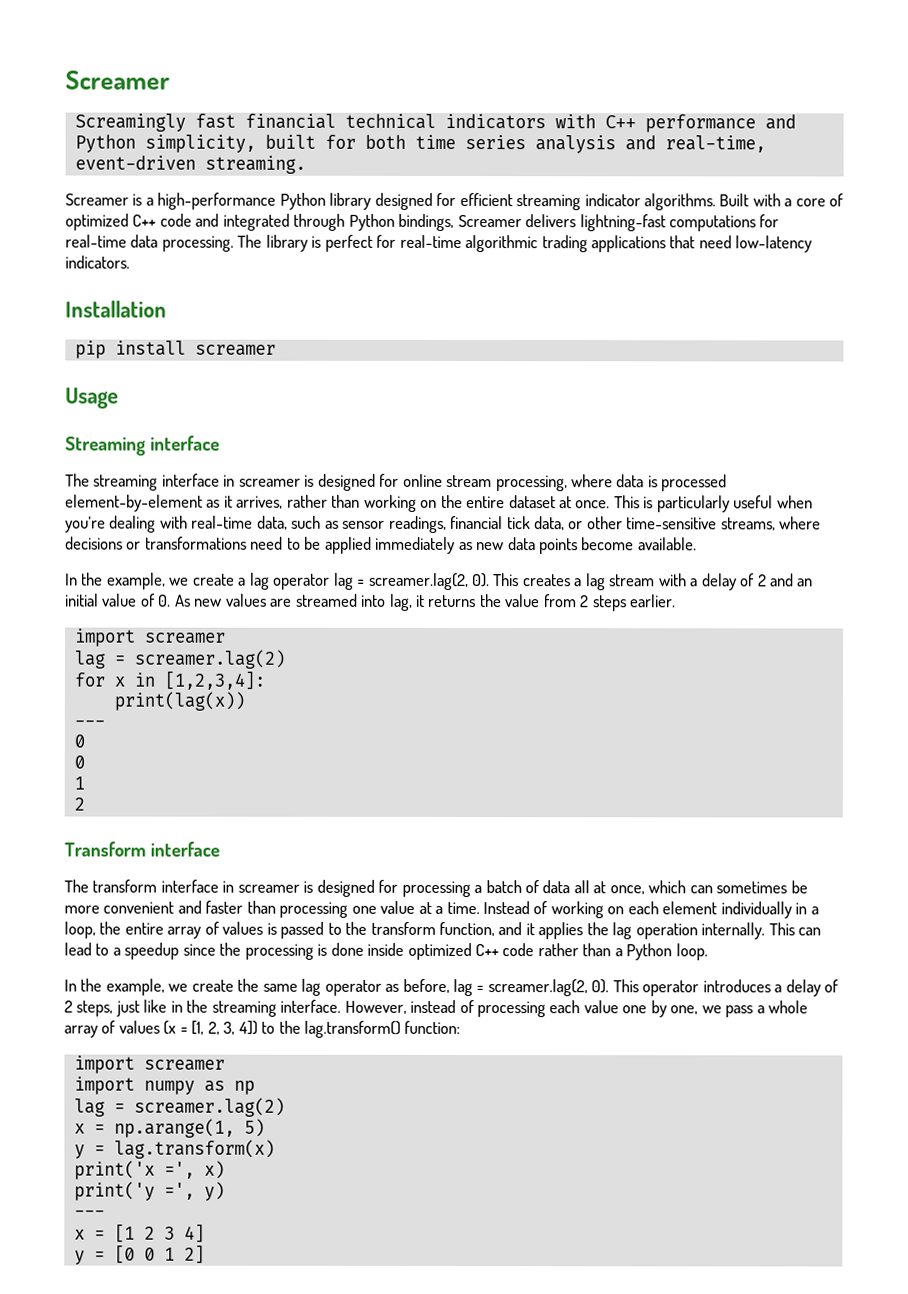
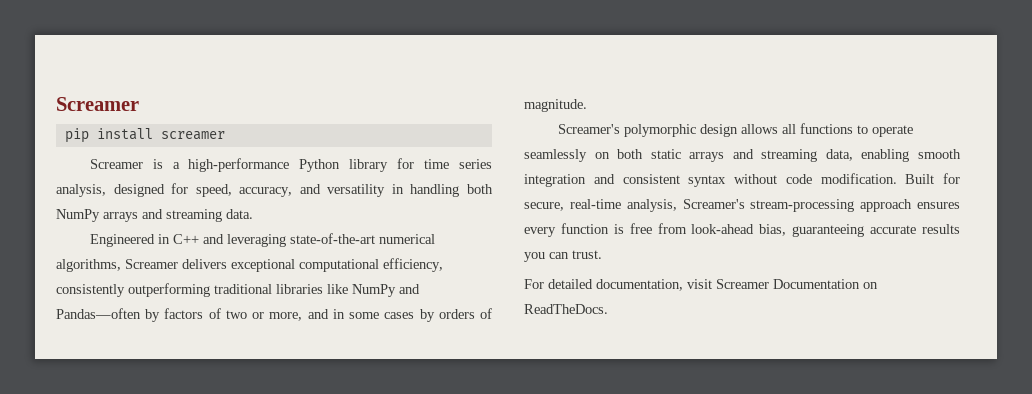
[74,113,796,133] [74,134,766,154] [74,155,306,174] Screamingly fast financial technical indicators with C++ performance and Python simplicity, built for both time series analysis and real-time, event-driven streaming. -> [64,128,225,143] pip install screamer
[374,192,845,211] [65,213,780,232] [65,234,813,253] [65,255,130,269] [65,300,167,318] [74,340,276,359] [65,387,119,409] [65,435,221,456] [65,473,728,492] [65,494,813,513] [65,515,822,533] [65,536,697,555] [65,572,814,591] [65,593,677,612] [74,628,226,647] [73,649,285,669] [73,670,265,690] [113,691,245,711] [73,719,105,727] [73,734,85,748] [73,755,85,769] [73,776,85,790] [73,797,85,811] [64,841,221,857] [64,879,808,898] [64,900,819,919] [64,921,822,940] [64,942,708,961] [64,978,840,997] [64,999,809,1018] [64,1020,461,1038] [73,1055,225,1074] [73,1076,255,1095] [73,1097,285,1117] [73,1118,265,1138] [73,1139,275,1159] [73,1160,225,1180] [73,1181,225,1201] [73,1209,105,1217] [73,1223,205,1243] [73,1244,205,1265] designed for efficient streaming indicator algorithms. Built with a core of optimized C++ code and integrated through Python bindings, Screamer delivers lightning-fast computations for real-time data processing. The library is perfect for real-time algorithmic trading applications that need low-latency indicators. // Installation // pip install screamer // Usage // Streaming interface // The streaming interface in screamer is designed for online stream processing, where data is processed element-by-element as it arrives, rather than working on the entire dataset at once. This is particularly useful when you’re dealing with real-time data, such as sensor readings, financial tick data, or other time-sensitive streams, where decisions or transformations need to be applied immediately as new data points become available. // In the example, we create a lag operator lag = screamer.lag(2, 0). This creates a lag stream with a delay of 2 and an initial value of 0. As new values are streamed into lag, it returns the value from 2 steps earlier. // import screamer // lag = screamer.lag(2) // for x in [1,2,3,4]: // print(lag(x)) // --- // 0 // 0 // 1 // 2 // Transform interface // The transform interface in screamer is designed for processing a batch of data all at once, which can sometimes be more convenient and faster than processing one value at a time. Instead of working on each element individually in a loop, the entire array of values is passed to the transform function, and it applies the lag operation internally. This can lead to a speedup since the processing is done inside optimized C++ code rather than a Python loop. // In the example, we create the same lag operator as before, lag = screamer.lag(2, 0). This operator introduces a delay of 2 steps, just like in the streaming interface. However, instead of processing each value one by one, we pass a whole array of values (x = [1, 2, 3, 4]) to the lag.transform() function: // import screamer // import numpy as np // lag = screamer.lag(2) // x = np.arange(1, 5) // y = lag.transform(x) // print('x =', x) // print('y =', y) // --- // x = [1 2 3 4] // y = [0 0 1 2] -> [397,158,492,169] [56,183,493,197] [56,209,253,222] [89,233,435,247] [56,258,443,272] [56,283,420,297] [56,308,492,322] [524,99,587,112] [557,123,913,137] [524,149,961,162] [524,173,960,187] [524,199,960,212] [524,223,960,237] [524,250,602,262] [524,279,878,291] [524,304,608,314] for time series analysis, designed for speed, accuracy, and versatility in handling both NumPy arrays and streaming data. // Engineered in C++ and leveraging state-of-the-art numerical algorithms, Screamer delivers exceptional computational efficiency, consistently outperforming traditional libraries like NumPy and Pandas—often by factors of two or more, and in some cases by orders of magnitude. // Screamer's polymorphic design allows all functions to operate seamlessly on both static arrays and streaming data, enabling smooth integration and consistent syntax without code modification. Built for secure, real-time analysis, Screamer's stream-processing approach ensures every function is free from look-ahead bias, guaranteeing accurate results you can trust. // For detailed documentation, visit Screamer Documentation on ReadTheDocs.

